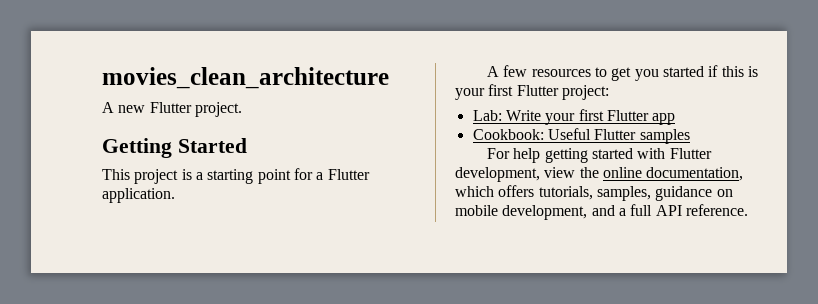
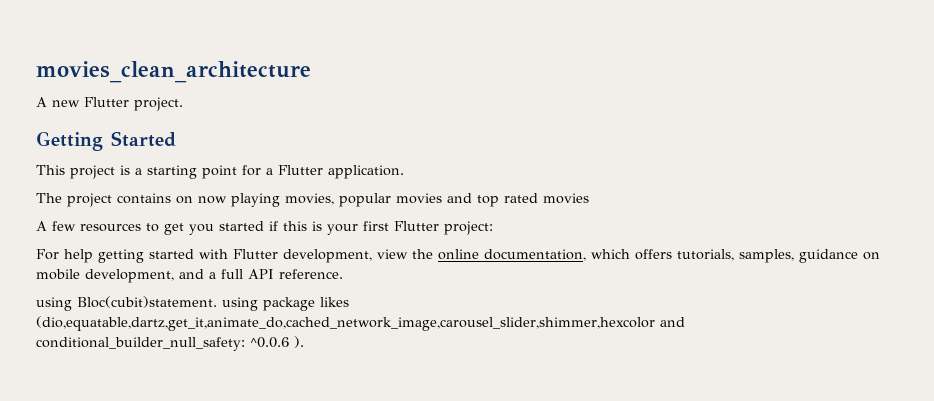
(175, 195) none -> [36,193,589,207] // The project contains on now playing movies, popular movies and top rated movies
[472,109,676,125] [472,128,690,144] // Lab: Write your first Flutter app // Cookbook: Useful Flutter samples -> (493, 228) none
(748, 210) none -> [36,296,349,311] [36,316,685,331] [36,336,304,351] // using Bloc(cubit)statement. using package likes (dio,equatable,dartz,get_it,animate_do,cached_network_image,carousel_slider,shimmer,hexcolor and conditional_builder_null_safety: ^0.0.6 ).

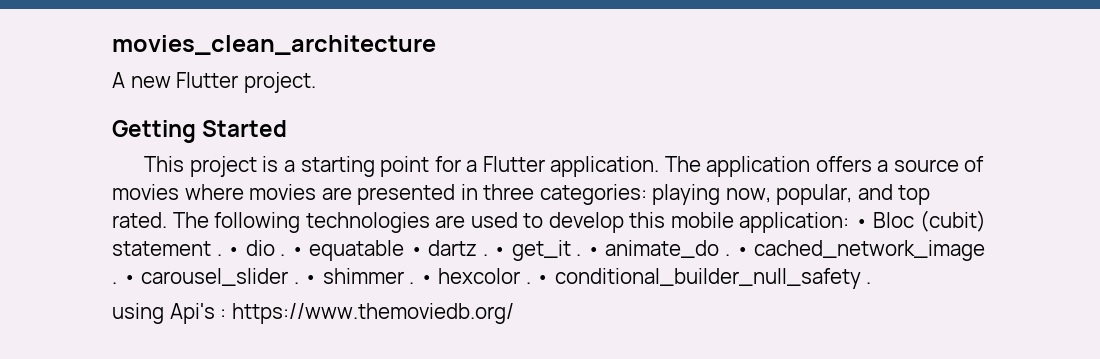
[36,193,589,207] [36,221,493,235] [36,249,880,263] [36,269,343,283] [36,296,349,311] [36,316,685,331] [36,336,304,351] // The project contains on now playing movies, popular movies and top rated movies // A few resources to get you started if this is your first Flutter project: // For help getting started with Flutter development, view the online documentation, which offers tutorials, samples, guidance on mobile development, and a full API reference. // using Bloc(cubit)statement. using package likes (dio,equatable,dartz,get_it,animate_do,cached_network_image,carousel_slider,shimmer,hexcolor and conditional_builder_null_safety: ^0.0.6 ). -> [664,156,985,177] [112,184,931,205] [112,210,986,233] [112,240,986,261] [112,268,872,289] [112,303,514,324] The application offers a source of movies where movies are presented in three categories: playing now, popular, and top rated. The following technologies are used to develop this mobile application: • Bloc (cubit) statement . • dio . • equatable • dartz . • get_it . • animate_do . • cached_network_image . • carousel_slider . • shimmer . • hexcolor . • conditional_builder_null_safety . // using Api's : https://www.themoviedb.org/

